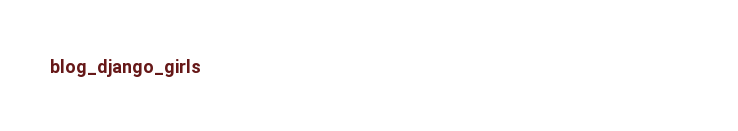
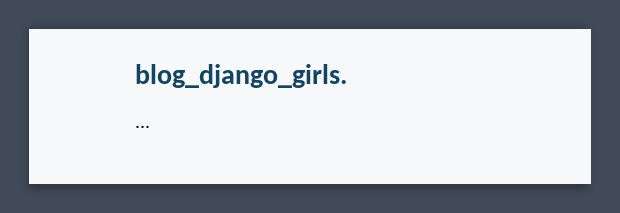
[50,59,201,77] blog_django_girls -> [135,64,347,88] [135,125,150,128] blog_django_girls. // ...

